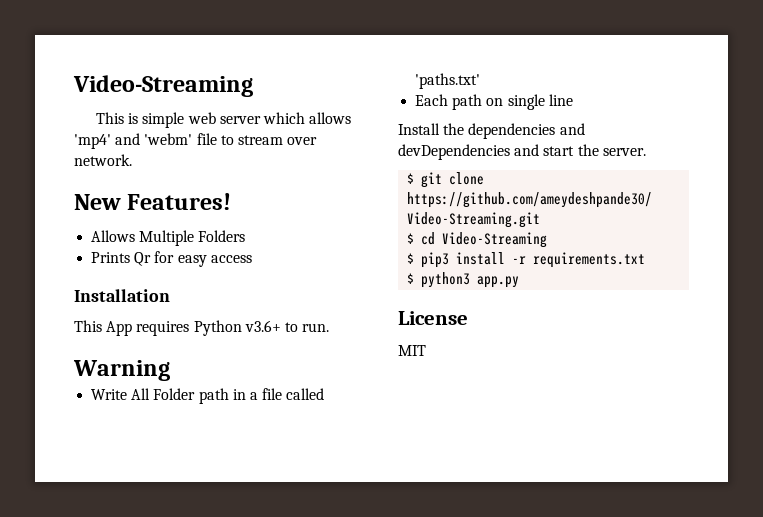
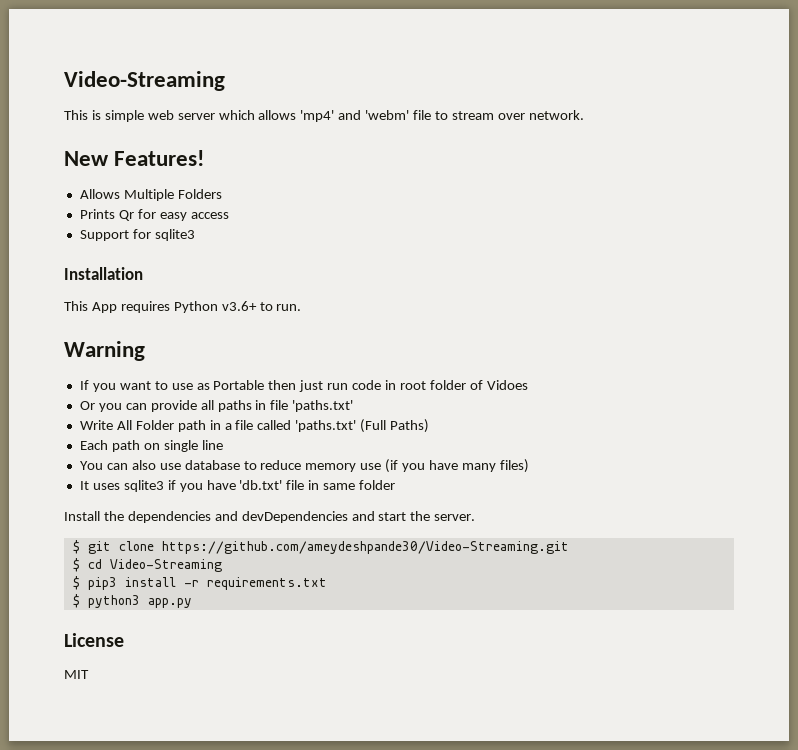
(252, 259) none -> [79,229,195,241] // Support for sqlite3
(170, 370) none -> [79,380,528,392] [79,400,354,412] // If you want to use as Portable then just run code in root folder of Vidoes // Or you can provide all paths in file 'paths.txt'
(481, 81) none -> [360,419,430,433] (Full Paths)
(573, 100) none -> [79,459,529,473] [79,480,396,492] // You can also use database to reduce memory use (if you have many files) // It uses sqlite3 if you have 'db.txt' file in same folder

